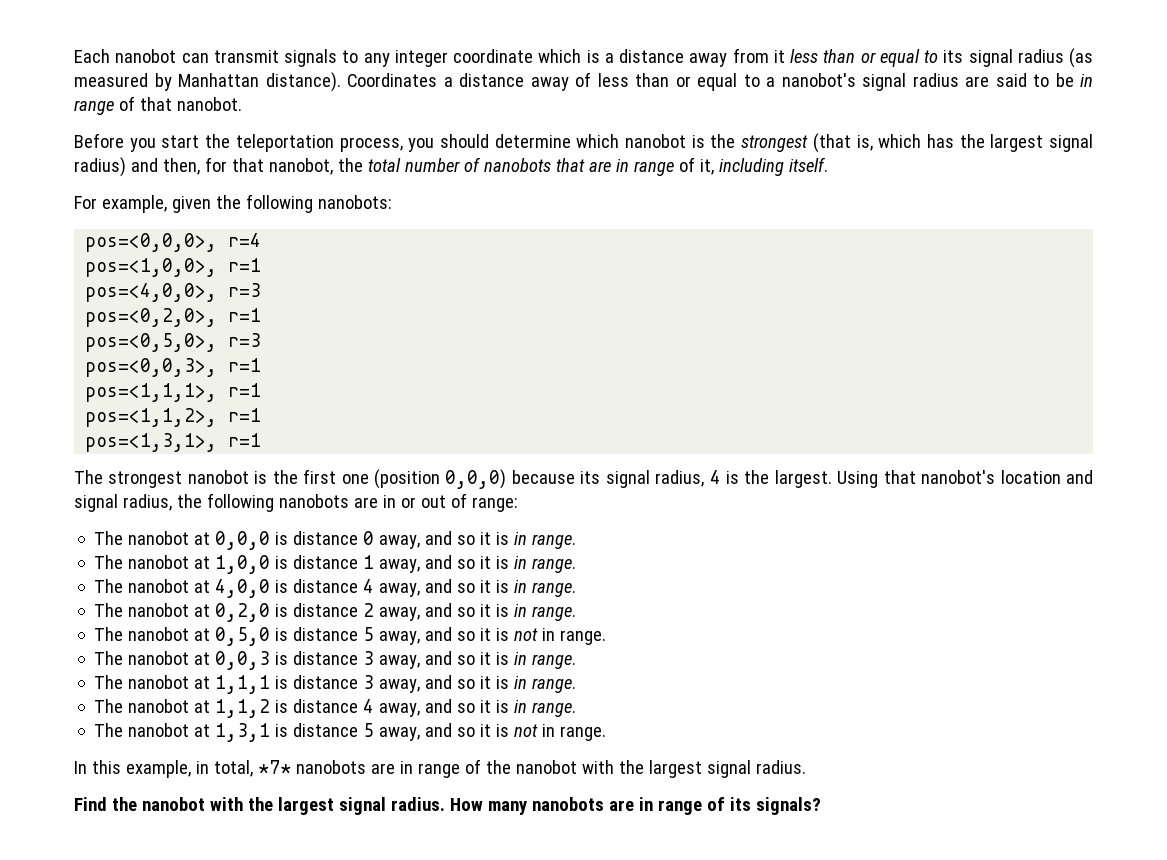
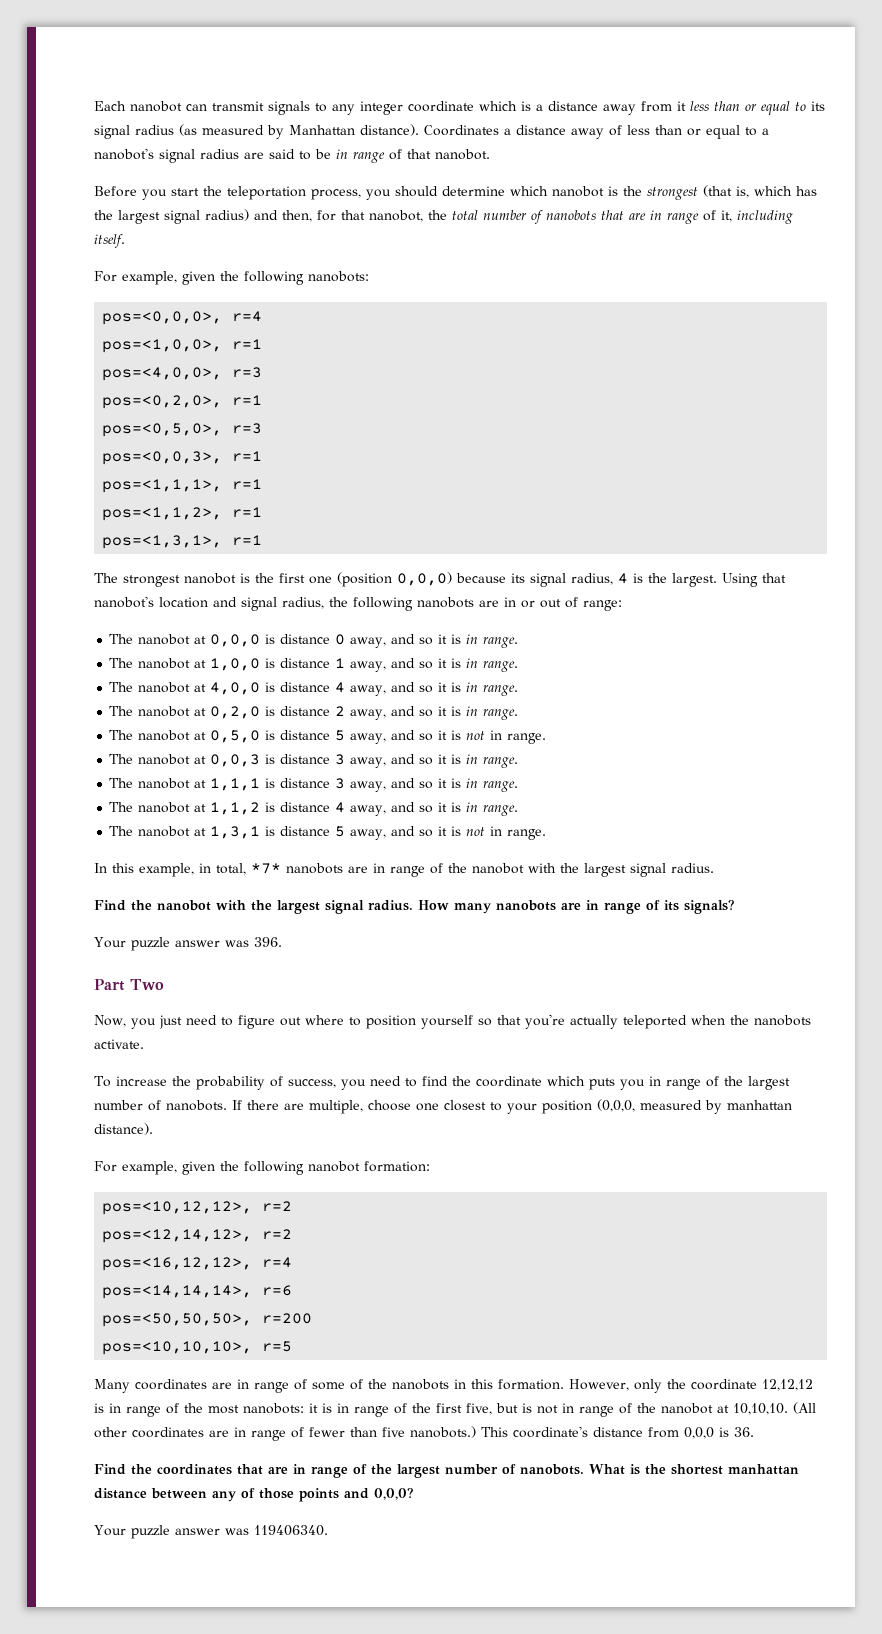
(821, 806) none -> [94,937,282,951] [94,979,164,991] [94,1014,811,1029] [94,1039,144,1049] [94,1076,790,1090] [94,1099,792,1114] [94,1123,153,1135] [94,1161,430,1175] [102,1201,293,1215] [102,1229,293,1243] [102,1257,293,1271] [102,1285,293,1299] [102,1313,313,1327] [102,1341,293,1355] [94,1379,813,1393] [94,1402,816,1417] [94,1426,754,1441] [94,1464,799,1478] [94,1488,414,1502] [94,1525,328,1539] // Your puzzle answer was 396. // Part Two // Now, you just need to figure out where to position yourself so that you're actually teleported when the nanobots activate. // To increase the probability of success, you need to find the coordinate which puts you in range of the largest number of nanobots. If there are multiple, choose one closest to your position (0,0,0, measured by manhattan distance). // For example, given the following nanobot formation: // pos=<10,12,12>, r=2 // pos=<12,14,12>, r=2 // pos=<16,12,12>, r=4 // pos=<14,14,14>, r=6 // pos=<50,50,50>, r=200 // pos=<10,10,10>, r=5 // Many coordinates are in range of some of the nanobots in this formation. However, only the coordinate 12,12,12 is in range of the most nanobots: it is in range of the first five, but is not in range of the nanobot at 10,10,10. (All other coordinates are in range of fewer than five nanobots.) This coordinate's distance from 0,0,0 is 36. // Find the coordinates that are in range of the largest number of nanobots. What is the shortest manhattan distance between any of those points and 0,0,0? // Your puzzle answer was 119406340.

